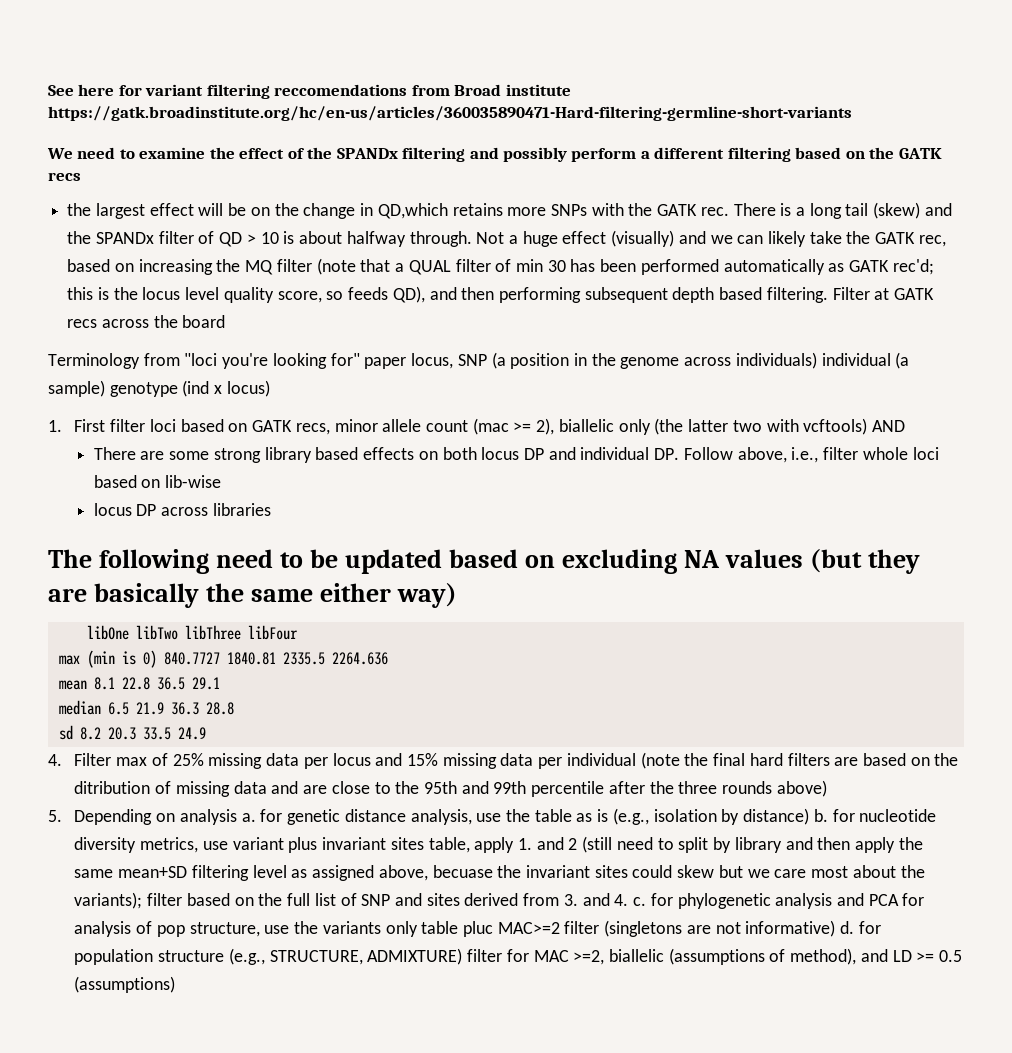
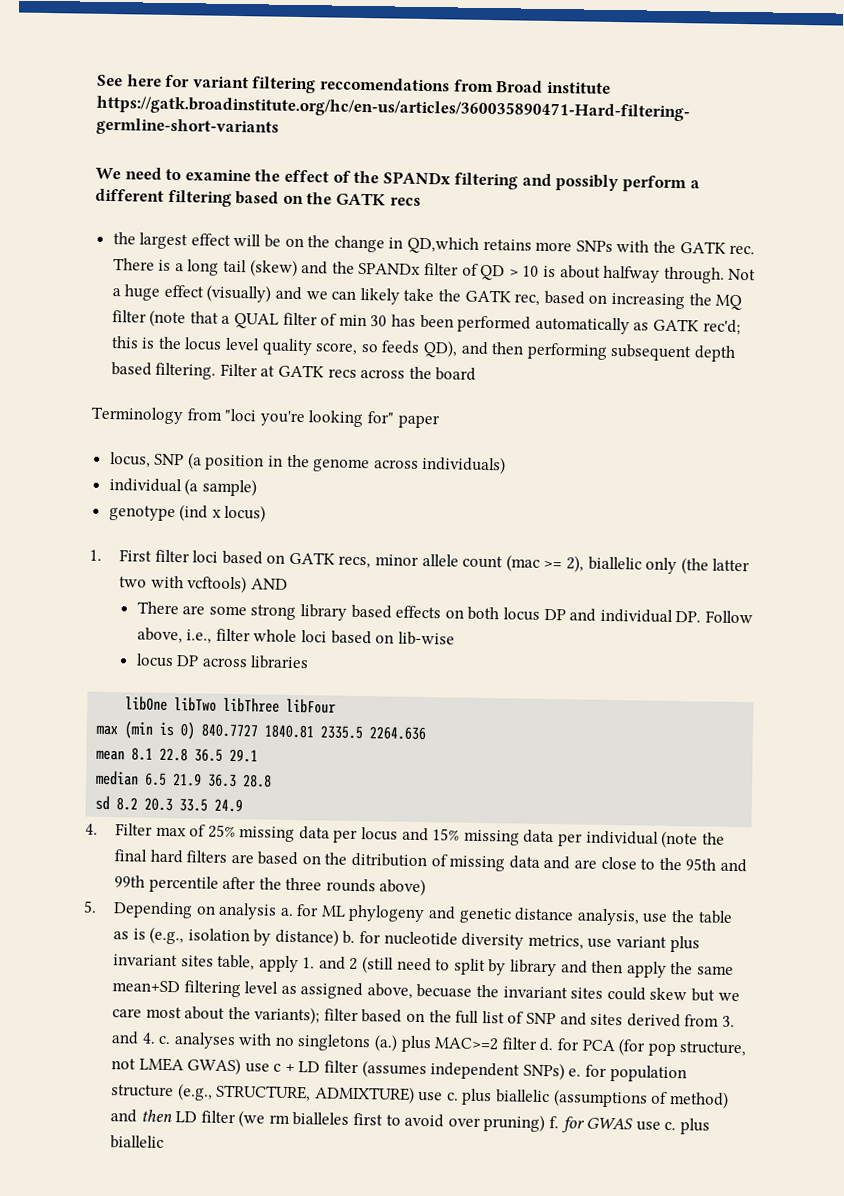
(407, 363) none -> (440, 421) //
(817, 360) none -> (507, 465) //
(105, 388) none -> (257, 487) //
[48,549,921,574] [48,583,458,608] // The following need to be updated based on excluding NA values (but they are basically the same either way) -> (310, 662) none
(283, 815) none -> [320,904,457,923] ML phylogeny and
[650,893,925,909] [74,920,855,937] for phylogenetic analysis and PCA for analysis of pop structure, use the variants only table pluc MAC>=2 filter (singletons are not informative) d. -> [173,1032,747,1057] [110,1057,582,1081] analyses with no singletons (a.) plus MAC>=2 filter d. for PCA (for pop structure, not LMEA GWAS) use c + LD filter (assumes independent SNPs) e.
[467,948,963,965] [74,976,176,993] filter for MAC >=2, biallelic (assumptions of method), and LD >= 0.5 (assumptions) -> [418,1088,729,1109] [109,1109,710,1135] [109,1135,164,1149] use c. plus biallelic (assumptions of method) and then LD filter (we rm bialleles first to avoid over pruning) f. for GWAS use c. plus biallelic

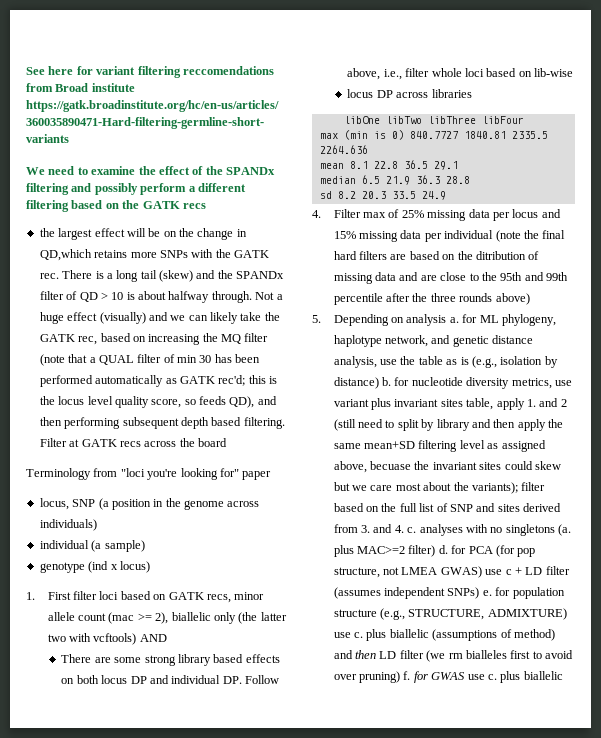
[348,904,426,923] phylogeny -> [501,314,556,326] [333,335,429,347] phylogeny, haplotype network,
[374,1034,399,1052] (a.) -> [558,524,572,536] (a.
[501,1037,538,1050] filter -> [408,545,436,557] filter)

